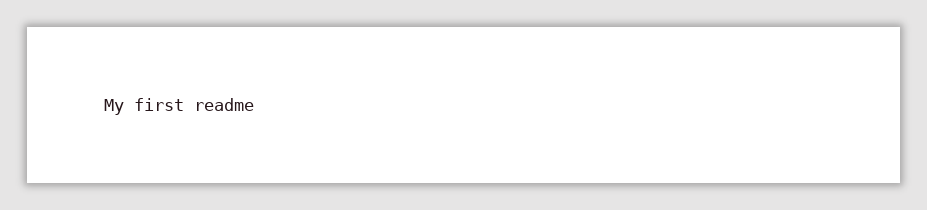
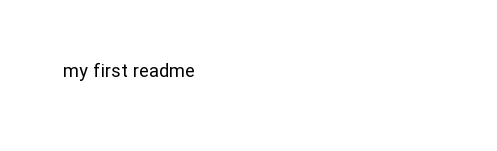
[104,99,124,115] My -> [63,67,88,81] my

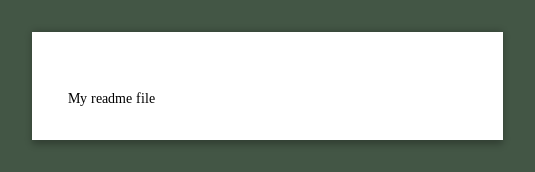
[63,62,195,81] my first readme -> [68,92,155,106] My readme file

